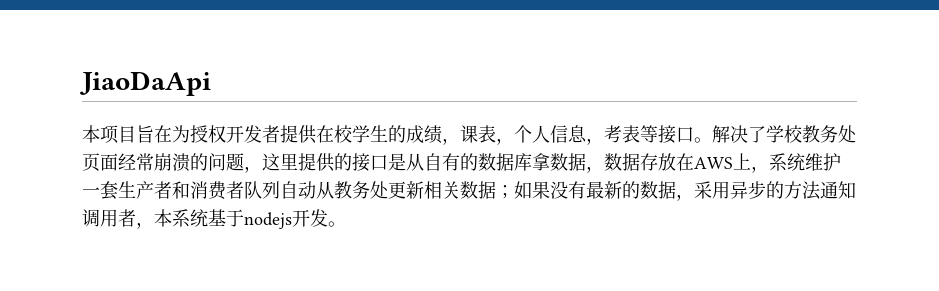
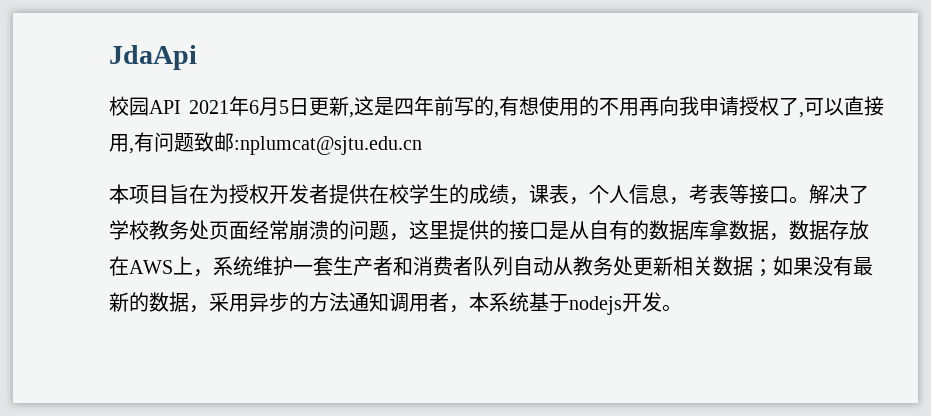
[80,71,211,96] JiaoDaApi -> [109,45,197,70] [109,96,884,118] [109,132,422,155] JdaApi // 校园API 2021年6月5日更新,这是四年前写的,有想使用的不用再向我申请授权了,可以直接用,有问题致邮:nplumcat@sjtu.edu.cn

